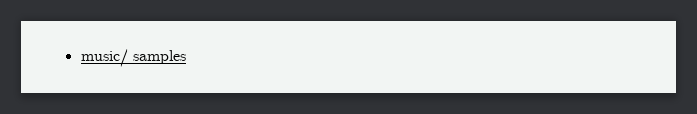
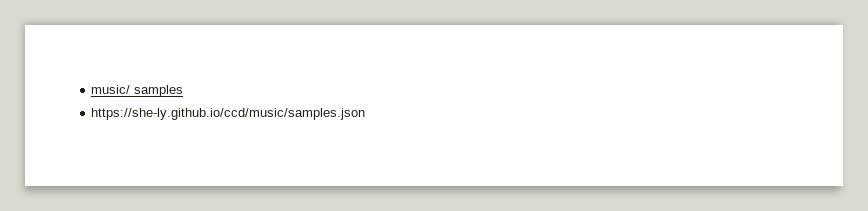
(186, 57) none -> [91,108,366,120] // https://she-ly.github.io/ccd/music/samples.json

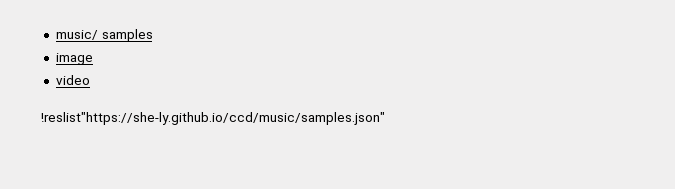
[91,108,366,120] https://she-ly.github.io/ccd/music/samples.json -> [55,53,93,65] [55,75,90,85] [41,112,385,125] image // video // !reslist"https://she-ly.github.io/ccd/music/samples.json"

